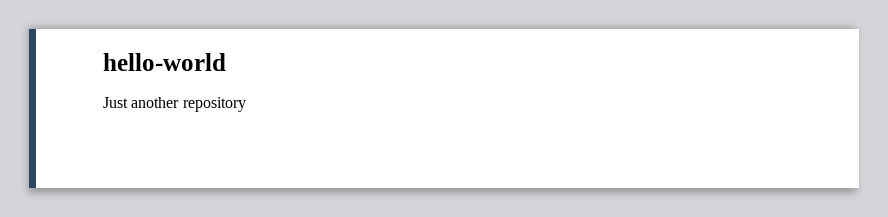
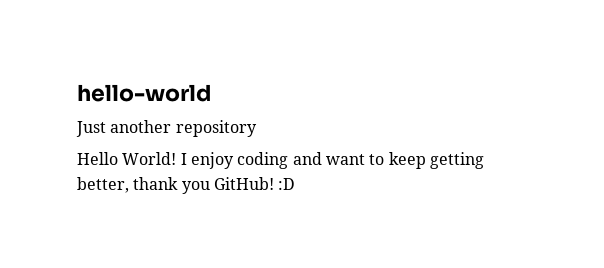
(246, 104) none -> [77,152,484,169] [77,177,296,194] // Hello World! I enjoy coding and want to keep getting better, thank you GitHub! :D

